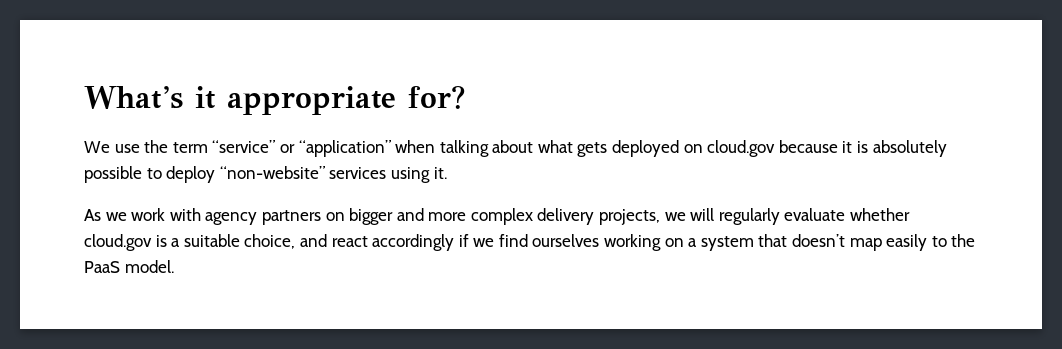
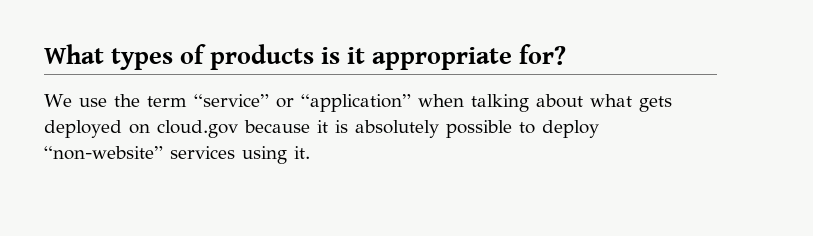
[84,86,183,109] What’s -> [44,44,340,70] What types of products is
[84,208,911,225] [84,234,976,251] [84,260,174,273] // As we work with agency partners on bigger and more complex delivery projects, we will regularly evaluate whether cloud.gov is a suitable choice, and react accordingly if we find ourselves working on a system that doesn’t map easily to the PaaS model. -> (310, 152) none

